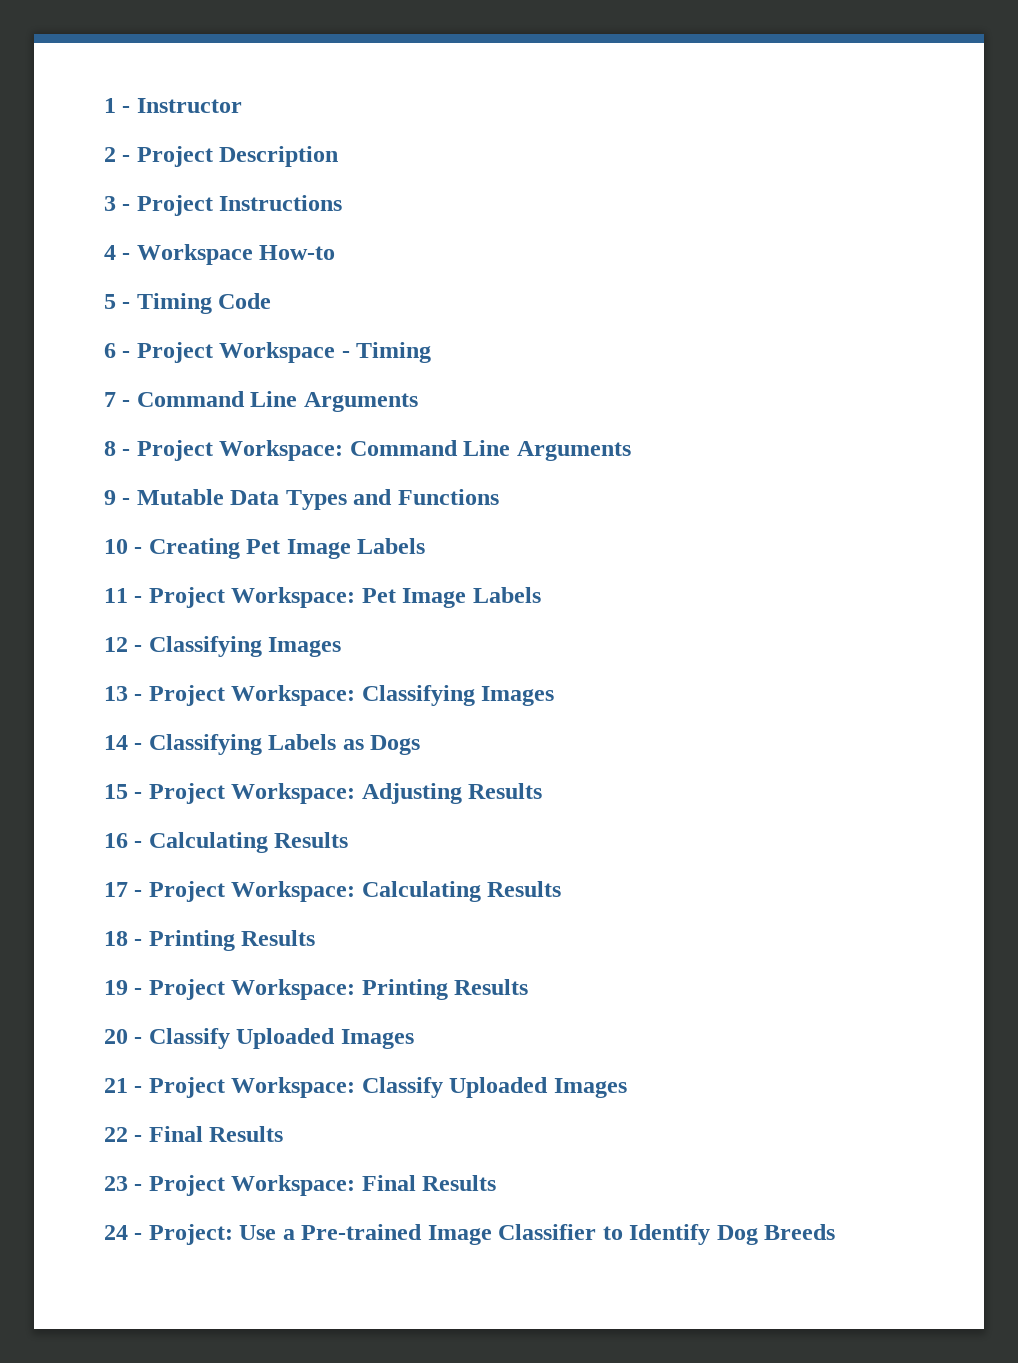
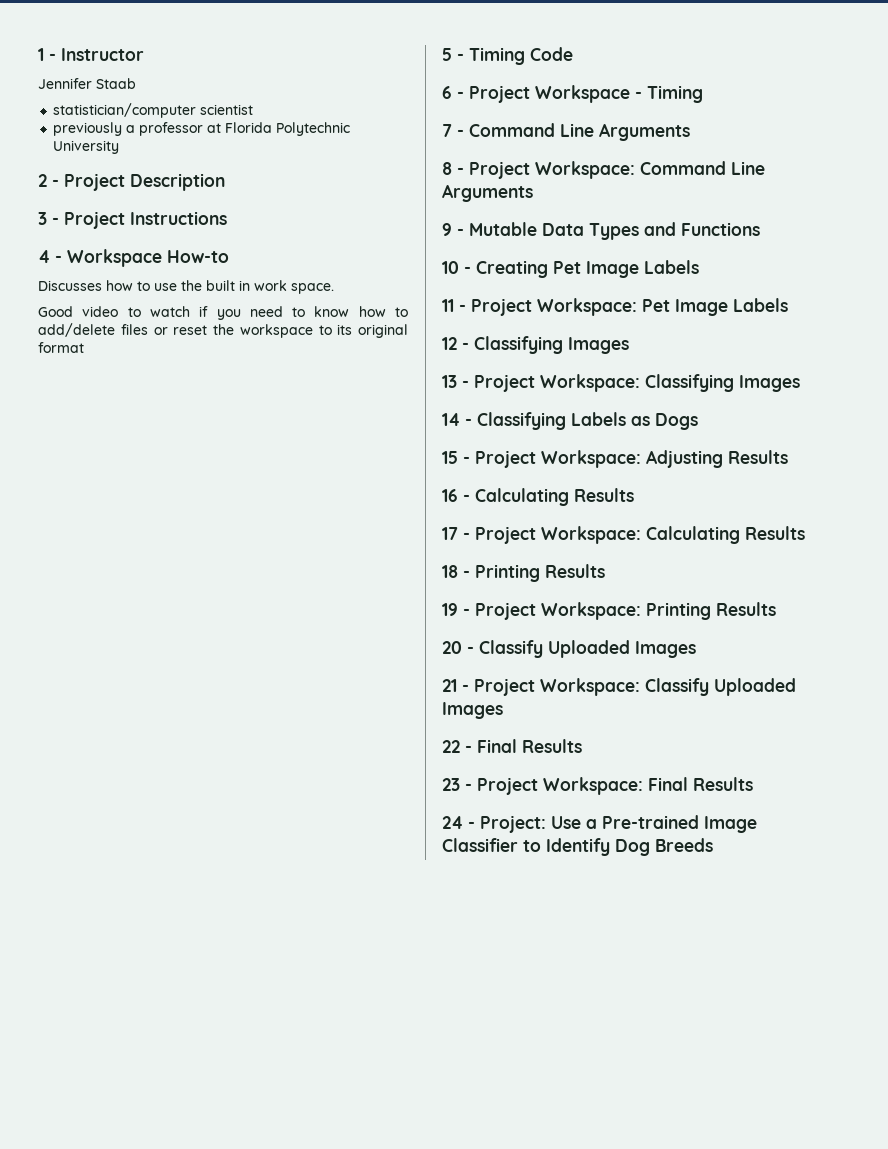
(242, 105) none -> [38,78,136,89] [53,103,254,118] [53,122,351,136] [53,140,120,154] // Jennifer Staab // statistician/computer scientist // previously a professor at Florida Polytechnic University
(336, 252) none -> [38,280,334,294] [38,306,409,320] [38,323,408,338] [38,342,84,353] // Discusses how to use the built in work space. // Good video to watch if you need to know how to add/delete files or reset the workspace to its original format

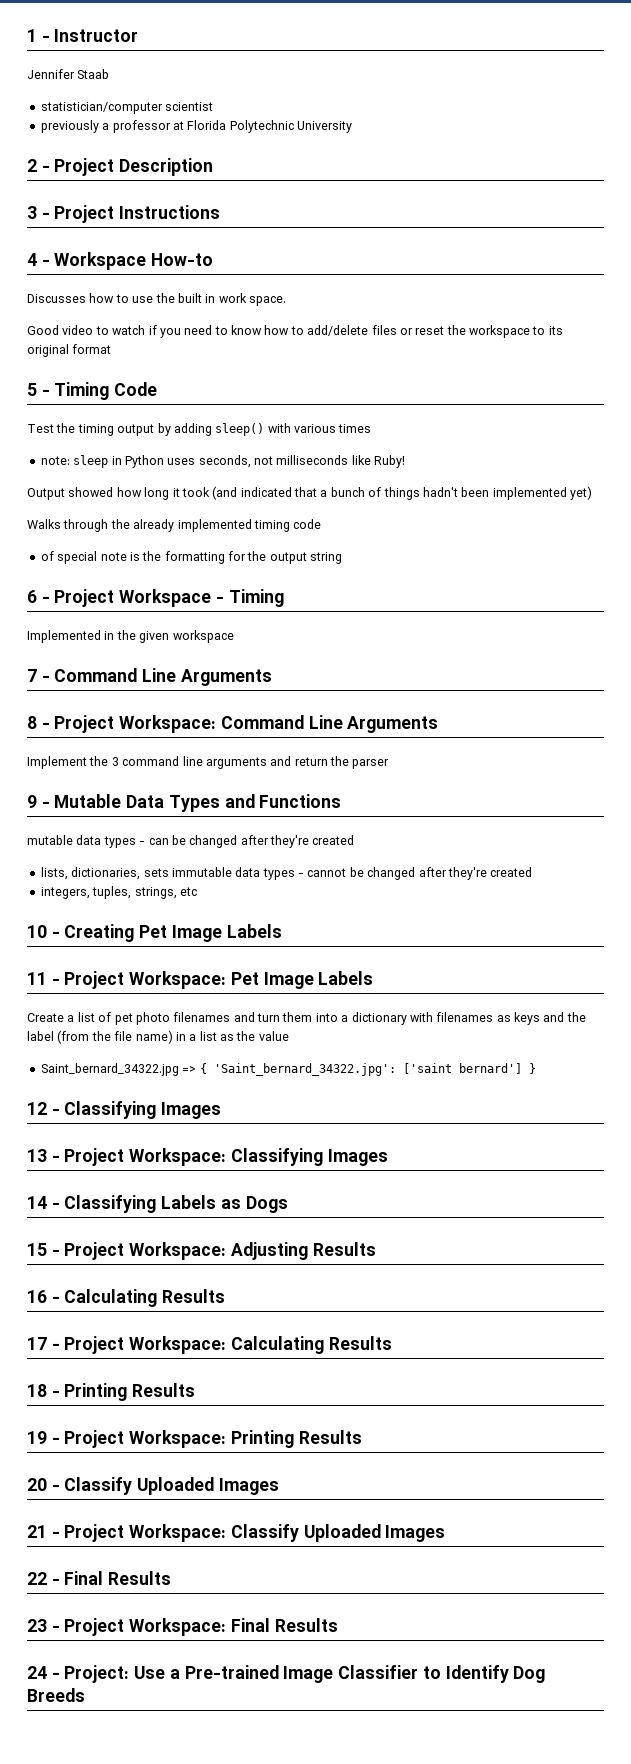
(573, 54) none -> [27,423,372,436] [40,455,406,468] [27,486,592,500] [27,519,322,532] [40,551,343,564] // Test the timing output by adding sleep() with various times // note: sleep in Python uses seconds, not milliseconds like Ruby! // Output showed how long it took (and indicated that a bunch of things hadn't been implemented yet) // Walks through the already implemented timing code // of special note is the formatting for the output string
(703, 94) none -> [27,630,234,643] // Implemented in the given workspace
(533, 193) none -> [27,756,390,769] // Implement the 3 command line arguments and return the parser
(760, 229) none -> [27,835,355,848] [40,867,533,880] [40,886,197,899] // mutable data types - can be changed after they're created // lists, dictionaries, sets immutable data types - cannot be changed after they're created // integers, tuples, strings, etc
(788, 305) none -> [27,1012,586,1025] [27,1030,289,1044] [40,1063,536,1076] // Create a list of pet photo filenames and turn them into a dictionary with filenames as keys and the label (from the file name) in a list as the value // Saint_bernard_34322.jpg => { 'Saint_bernard_34322.jpg': ['saint bernard'] }

